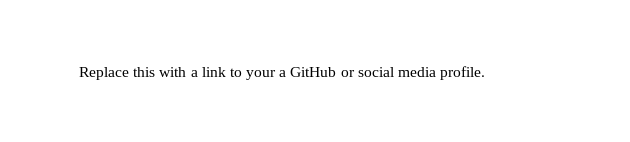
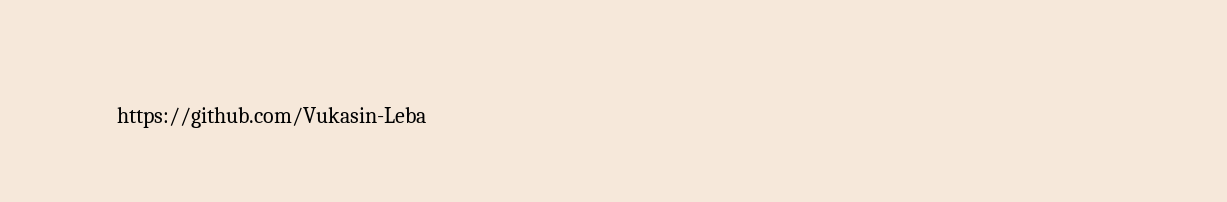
[79,66,486,80] Replace this with a link to your a GitHub or social media profile. -> [117,107,426,128] https://github.com/Vukasin-Leba

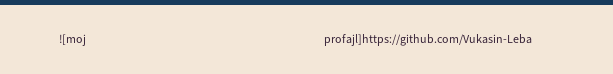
[117,107,426,128] https://github.com/Vukasin-Leba -> [59,34,532,46] ![moj profajl]https://github.com/Vukasin-Leba

